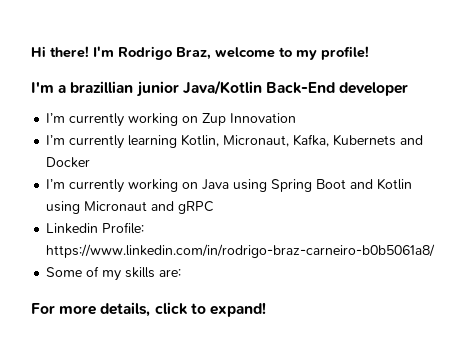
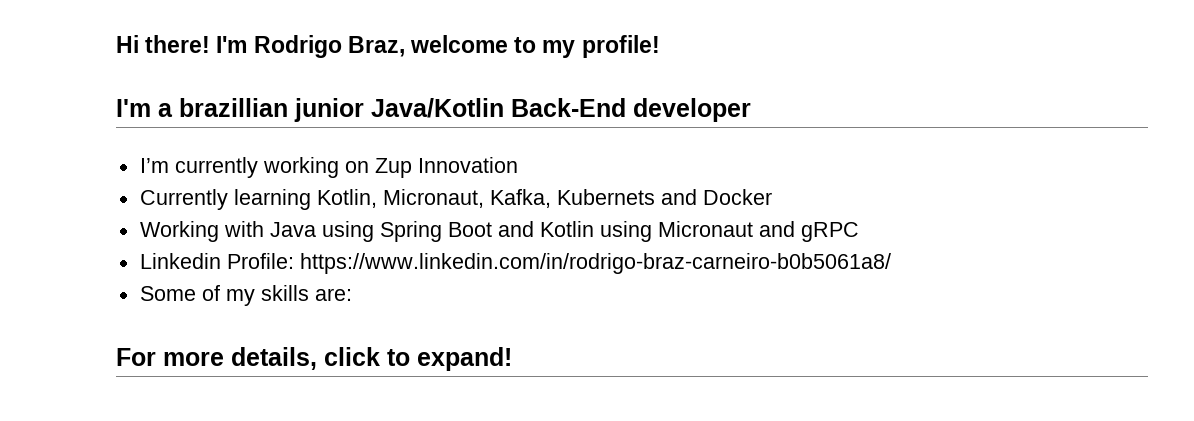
[46,135,125,149] I’m currently -> [139,189,228,210] Currently
[46,179,199,193] I’m currently working on -> [139,221,264,242] Working with

